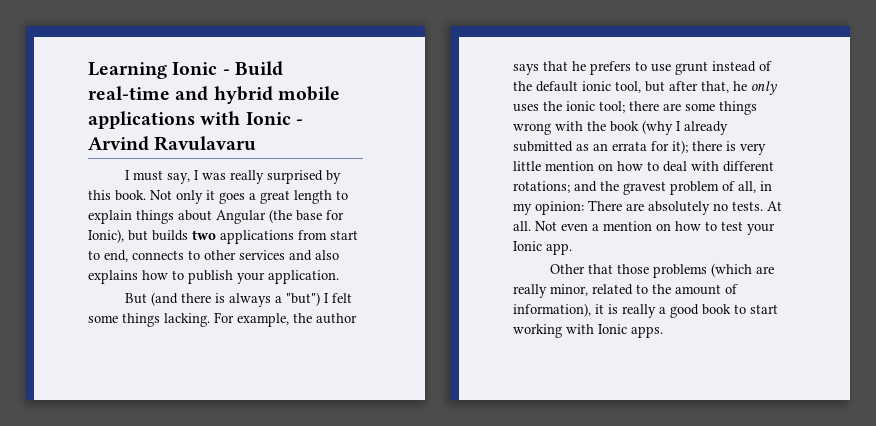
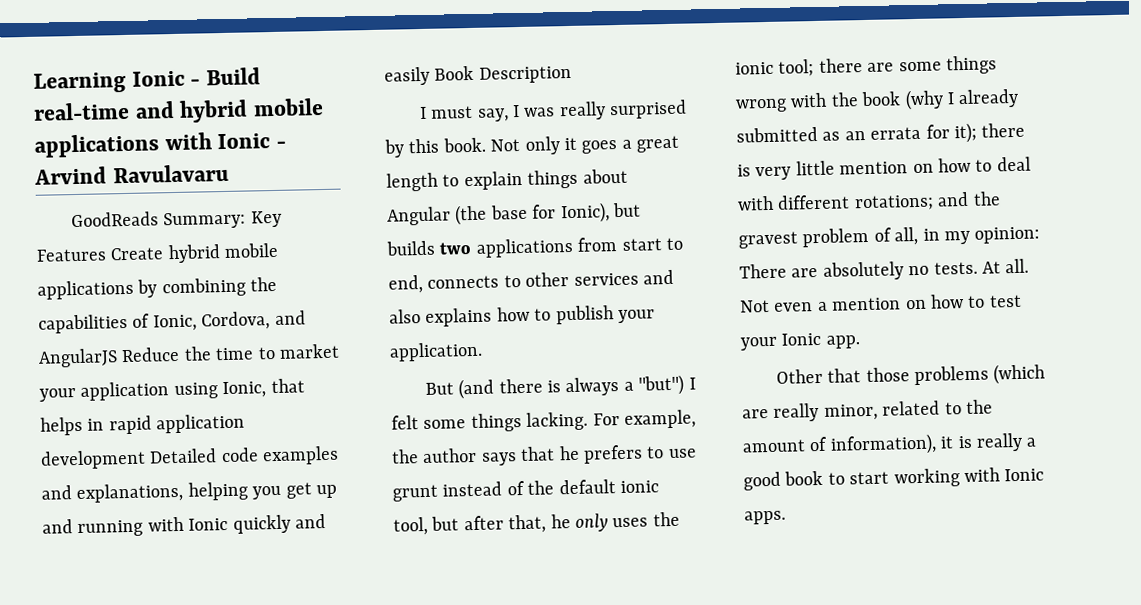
(257, 143) none -> [70,210,282,230] [36,242,280,264] [37,276,278,300] [38,310,306,334] [38,343,340,368] [39,378,305,402] [40,413,246,436] [40,445,340,470] [41,481,337,504] [42,514,326,538] [384,65,572,86] // GoodReads Summary: Key Features Create hybrid mobile applications by combining the capabilities of Ionic, Cordova, and AngularJS Reduce the time to market your application using Ionic, that helps in rapid application development Detailed code examples and explanations, helping you get up and running with Ionic quickly and easily Book Description

